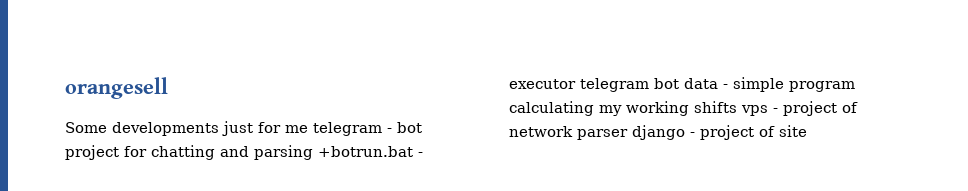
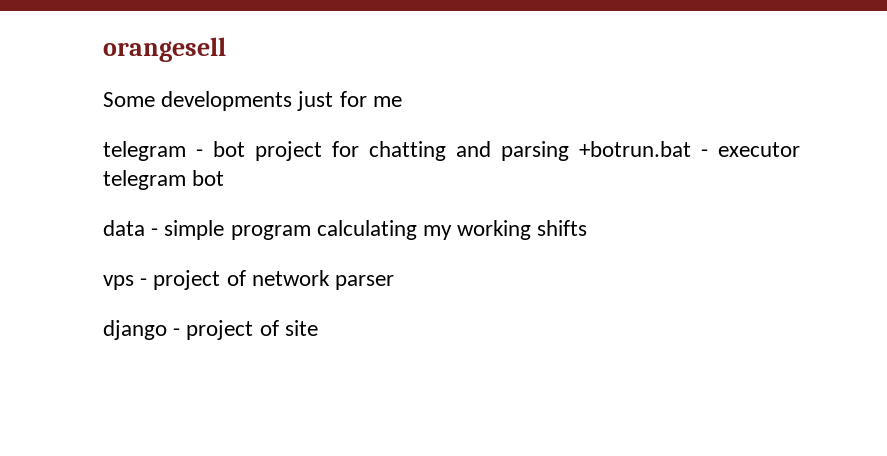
(308, 129) none -> (402, 101) //
(679, 83) none -> (225, 178) //
(737, 107) none -> (588, 228) //
(628, 134) none -> (395, 282) //

